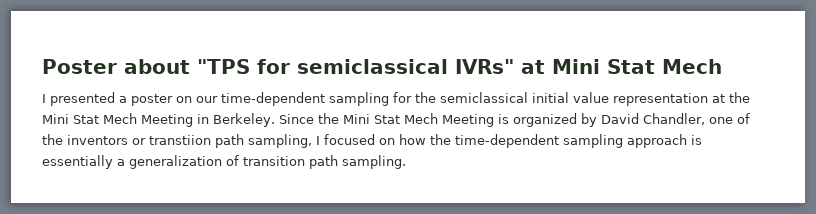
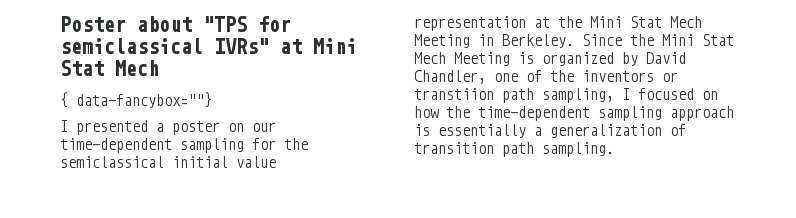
(722, 66) none -> [60,92,212,108] // { data-fancybox=""}

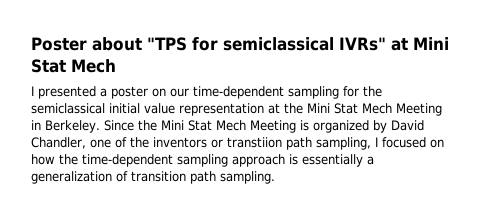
[60,92,212,108] // { data-fancybox=""} -> (116, 66) none

